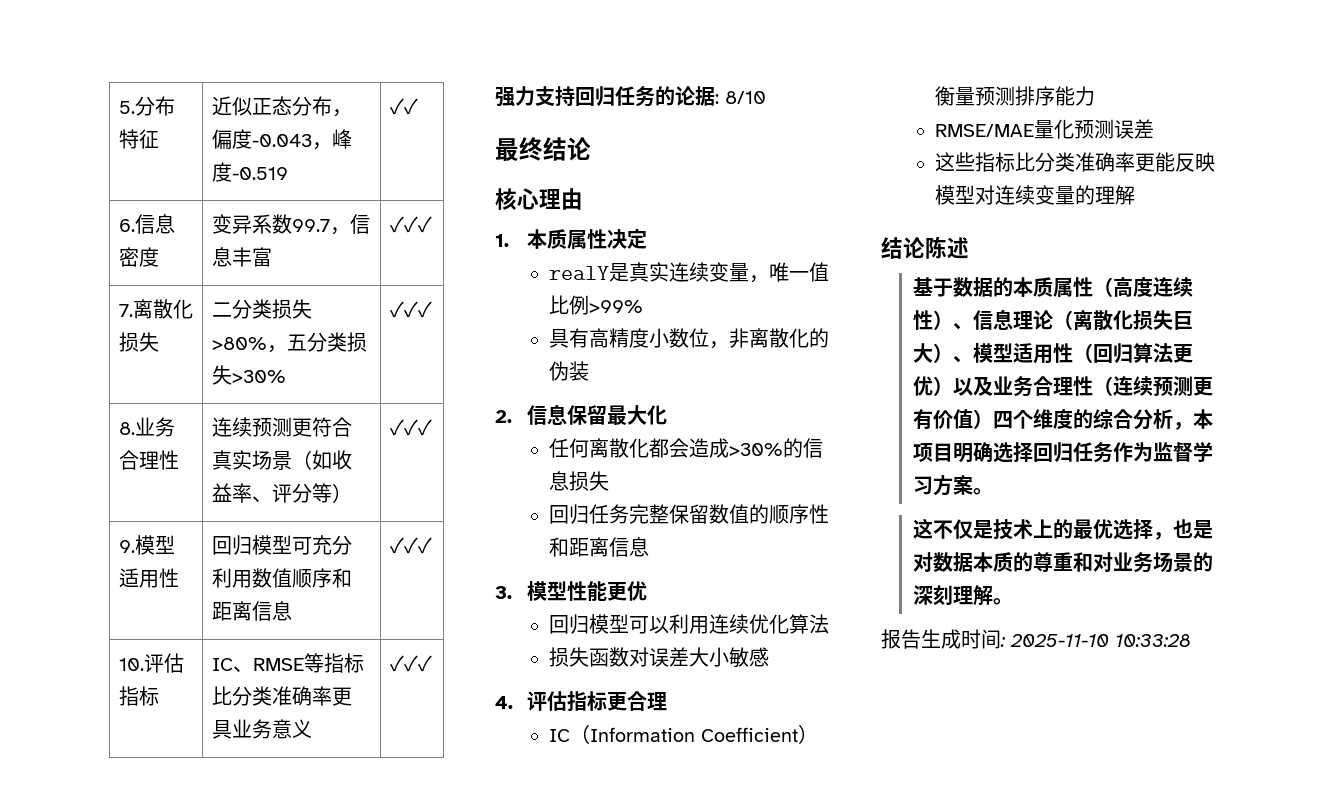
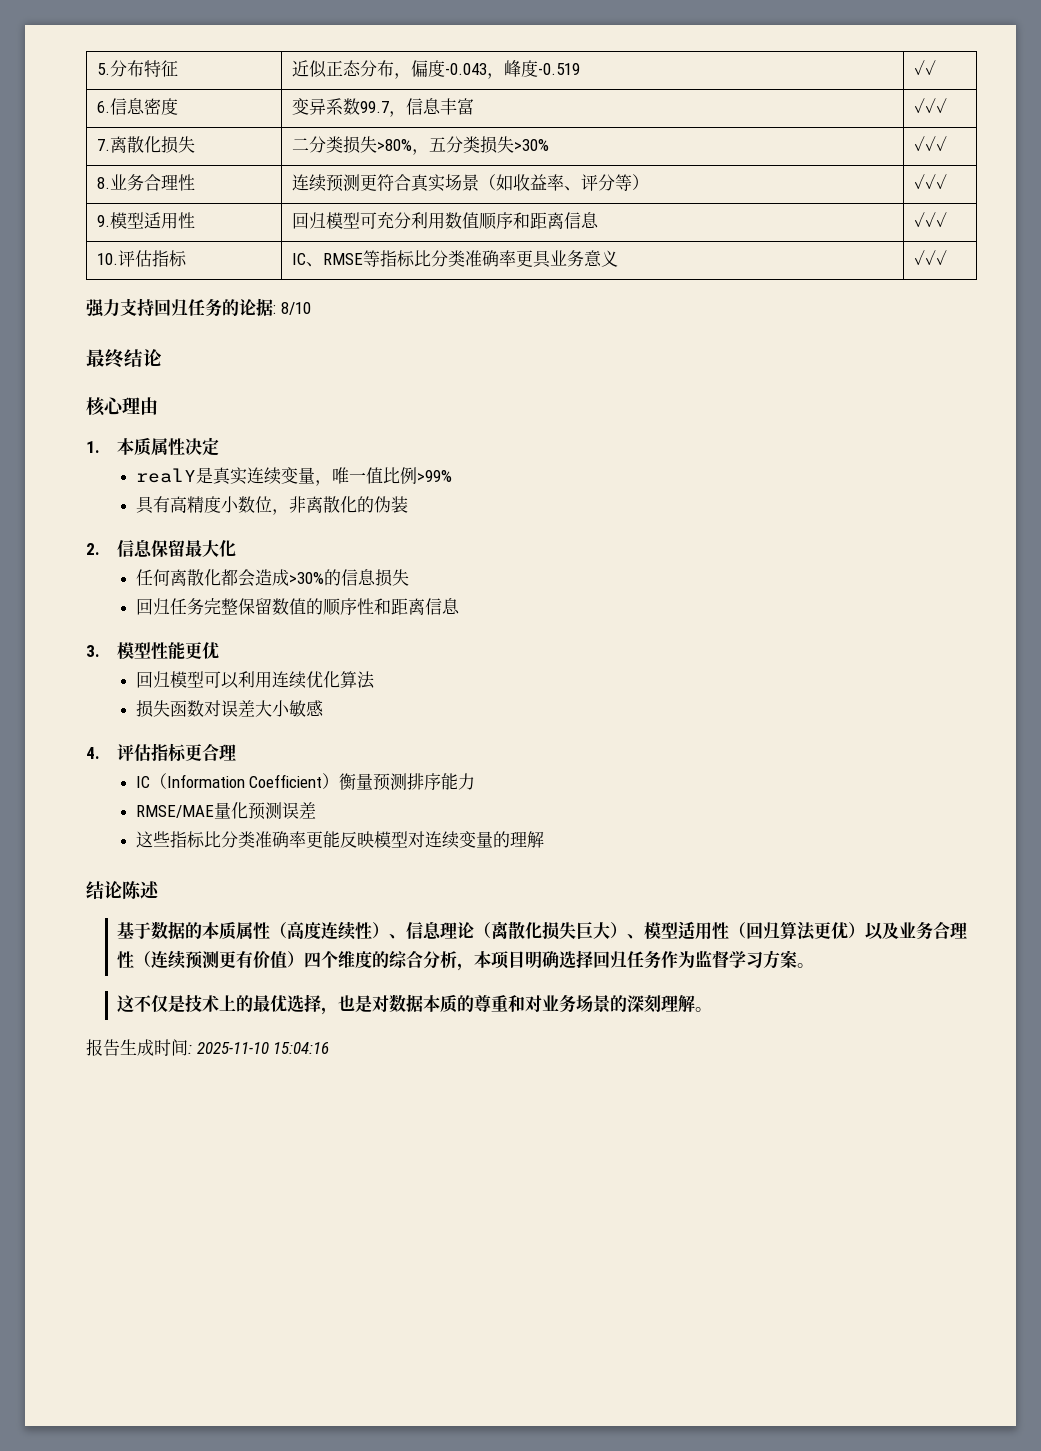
[1115,634,1191,647] 10:33:28 -> [273,1042,330,1054] 15:04:16

